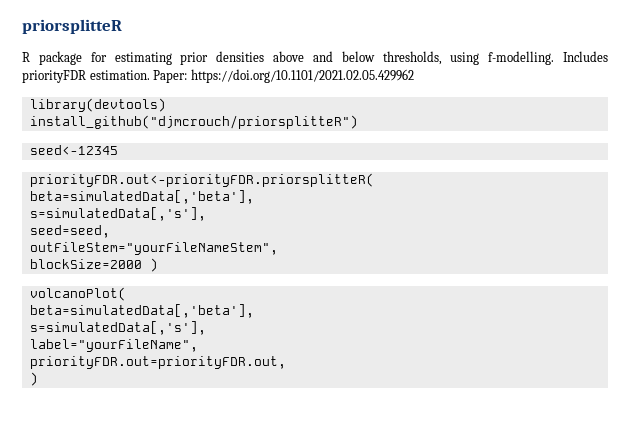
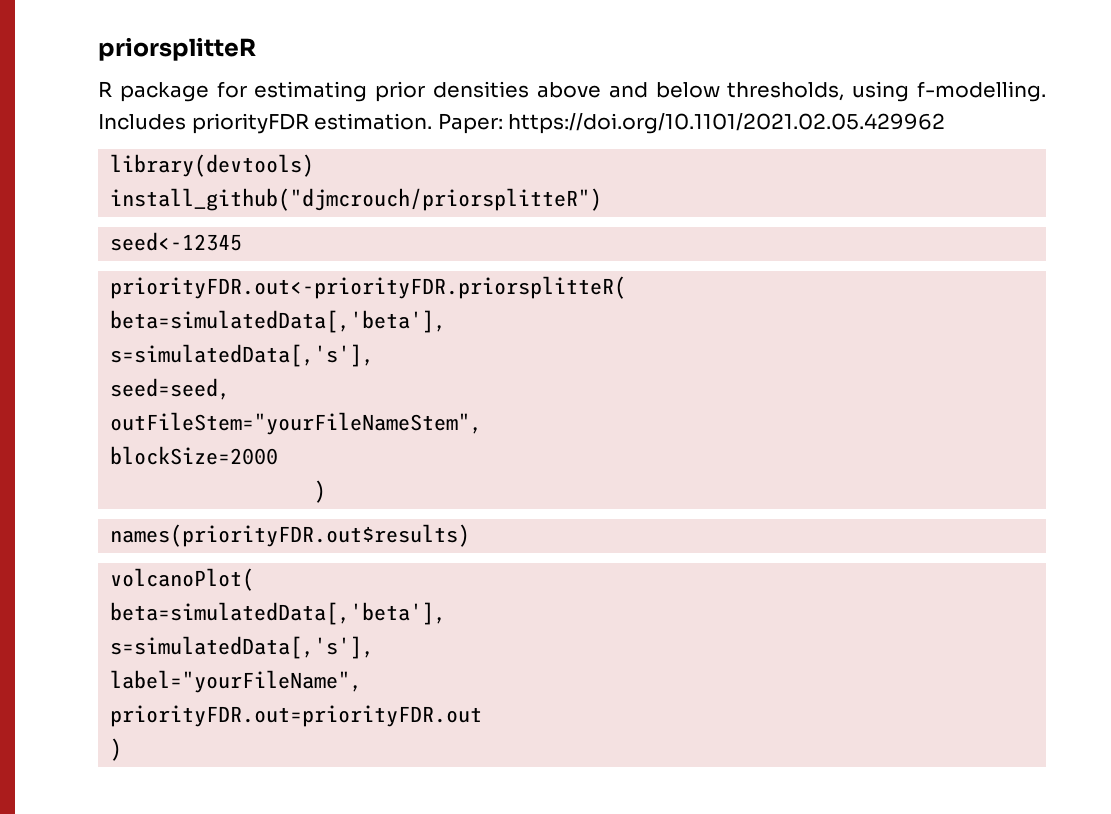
[149,258,158,272] ) -> [314,480,327,503] [110,524,471,547] // ) // names(priorityFDR.out$results)
[29,356,286,369] priorityFDR.out=priorityFDR.out, -> [110,705,483,727] priorityFDR.out=priorityFDR.out

